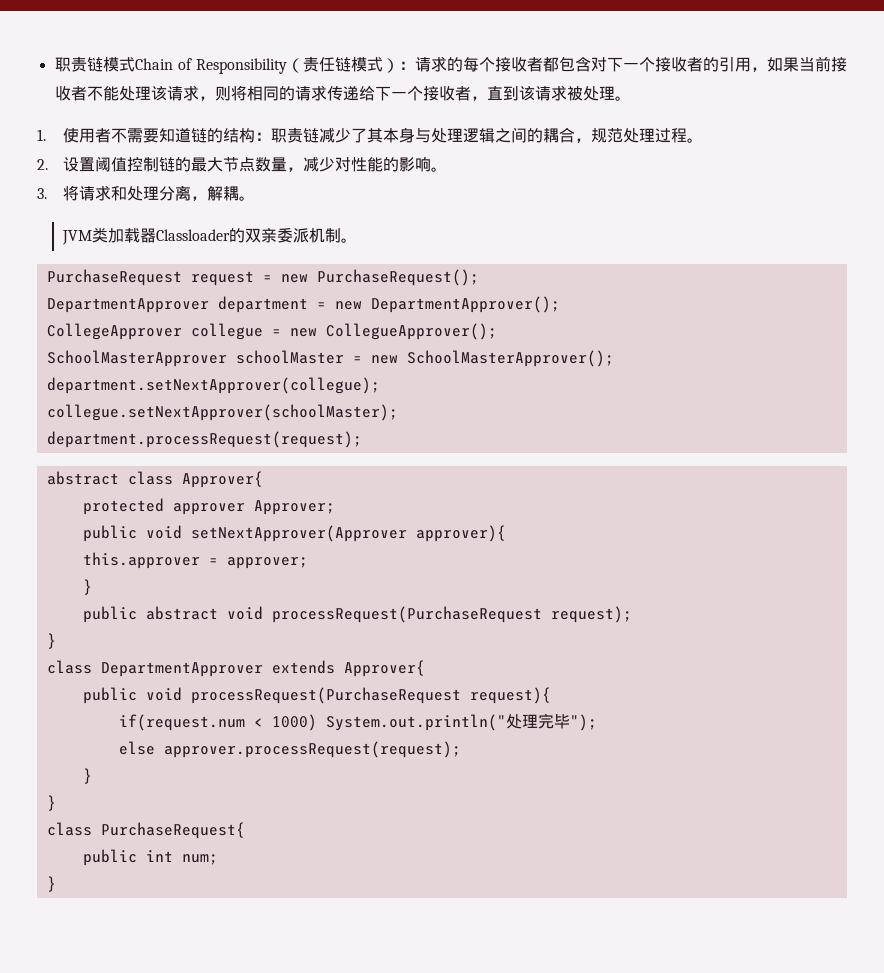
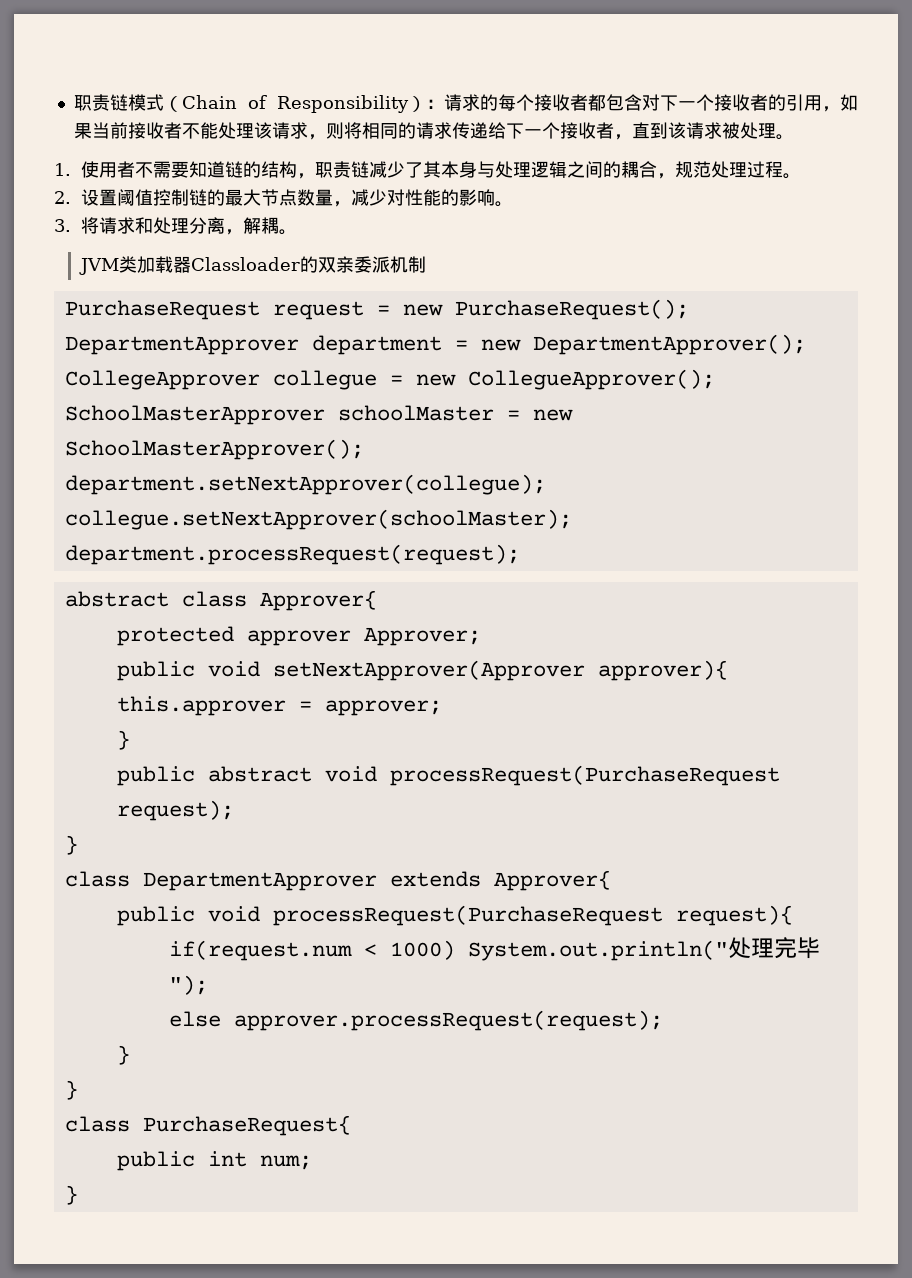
(135, 64) none -> [163,96,182,112] （
[287,56,383,73] （责任链模式 -> (410, 104) none
[255,132,272,141] ： -> [297,173,316,179] ，
[341,238,358,243] 。 -> (427, 264) none

